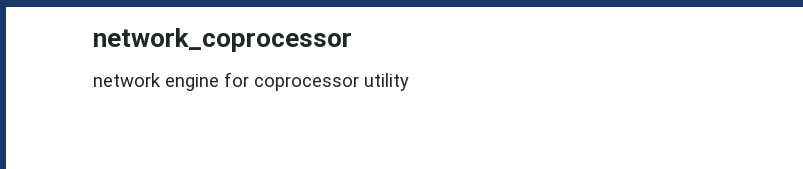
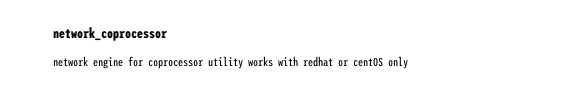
(409, 82) none -> [248,56,408,69] works with redhat or centOS only

